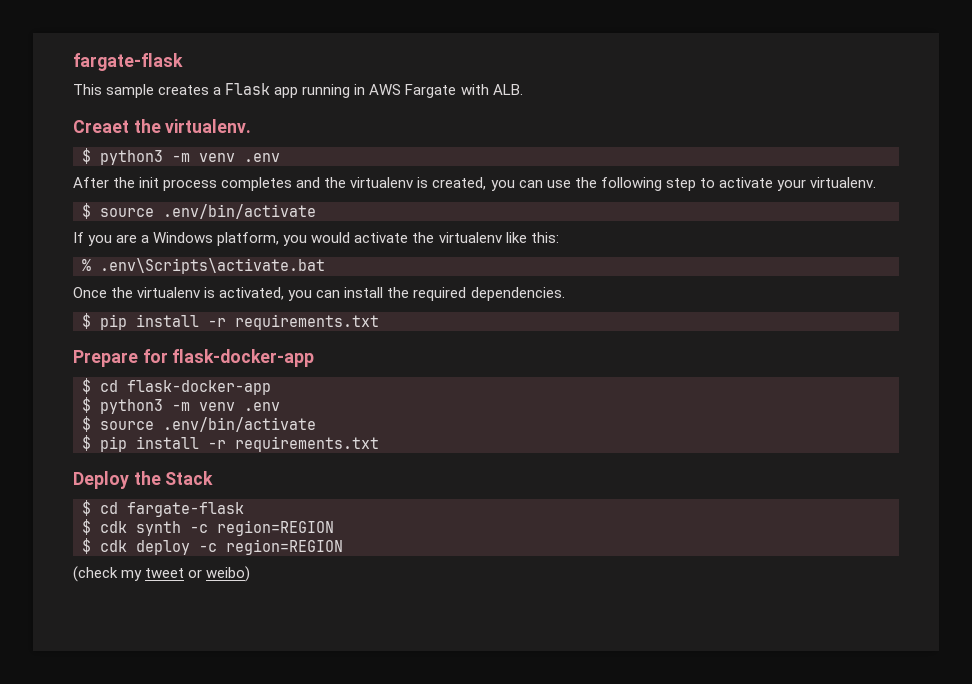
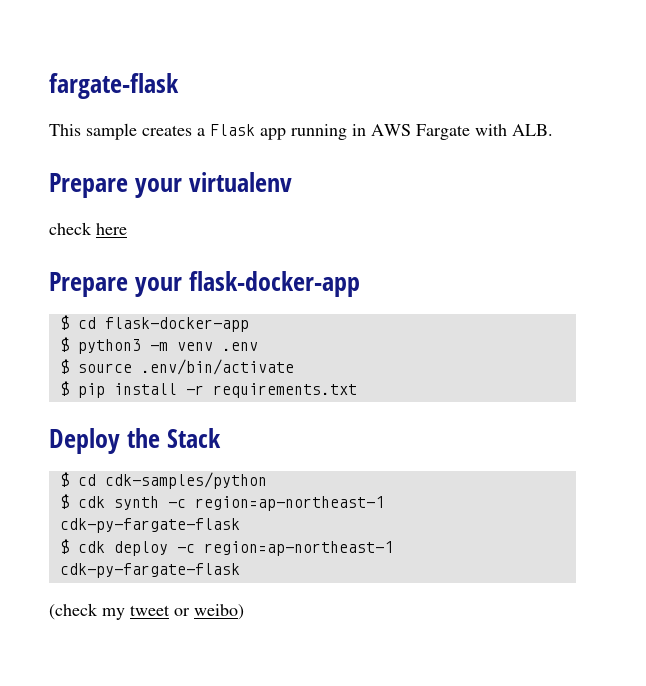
[73,119,252,133] [82,148,280,165] [73,177,876,191] [82,203,316,219] [73,232,559,246] [82,258,325,274] [73,287,565,301] [82,313,379,330] [73,349,168,367] Creaet the virtualenv. // $ python3 -m venv .env // After the init process completes and the virtualenv is created, you can use the following step to activate your virtualenv. // $ source .env/bin/activate // If you are a Windows platform, you would activate the virtualenv like this: // % .env\Scripts\activate.bat // Once the virtualenv is activated, you can install the required dependencies. // $ pip install -r requirements.txt // Prepare for -> [49,172,293,198] [49,222,127,235] [49,272,183,297] Prepare your virtualenv // check here // Prepare your
[127,502,244,517] fargate-flask -> [104,472,267,489] cdk-samples/python
[217,520,334,536] region=REGION -> [194,496,384,511] [59,518,240,533] region=ap-northeast-1 cdk-py-fargate-flask
[226,539,343,555] region=REGION -> [203,541,393,556] [59,563,240,578] region=ap-northeast-1 cdk-py-fargate-flask

